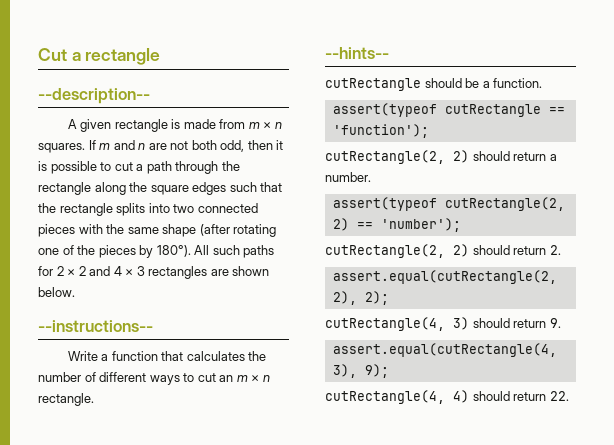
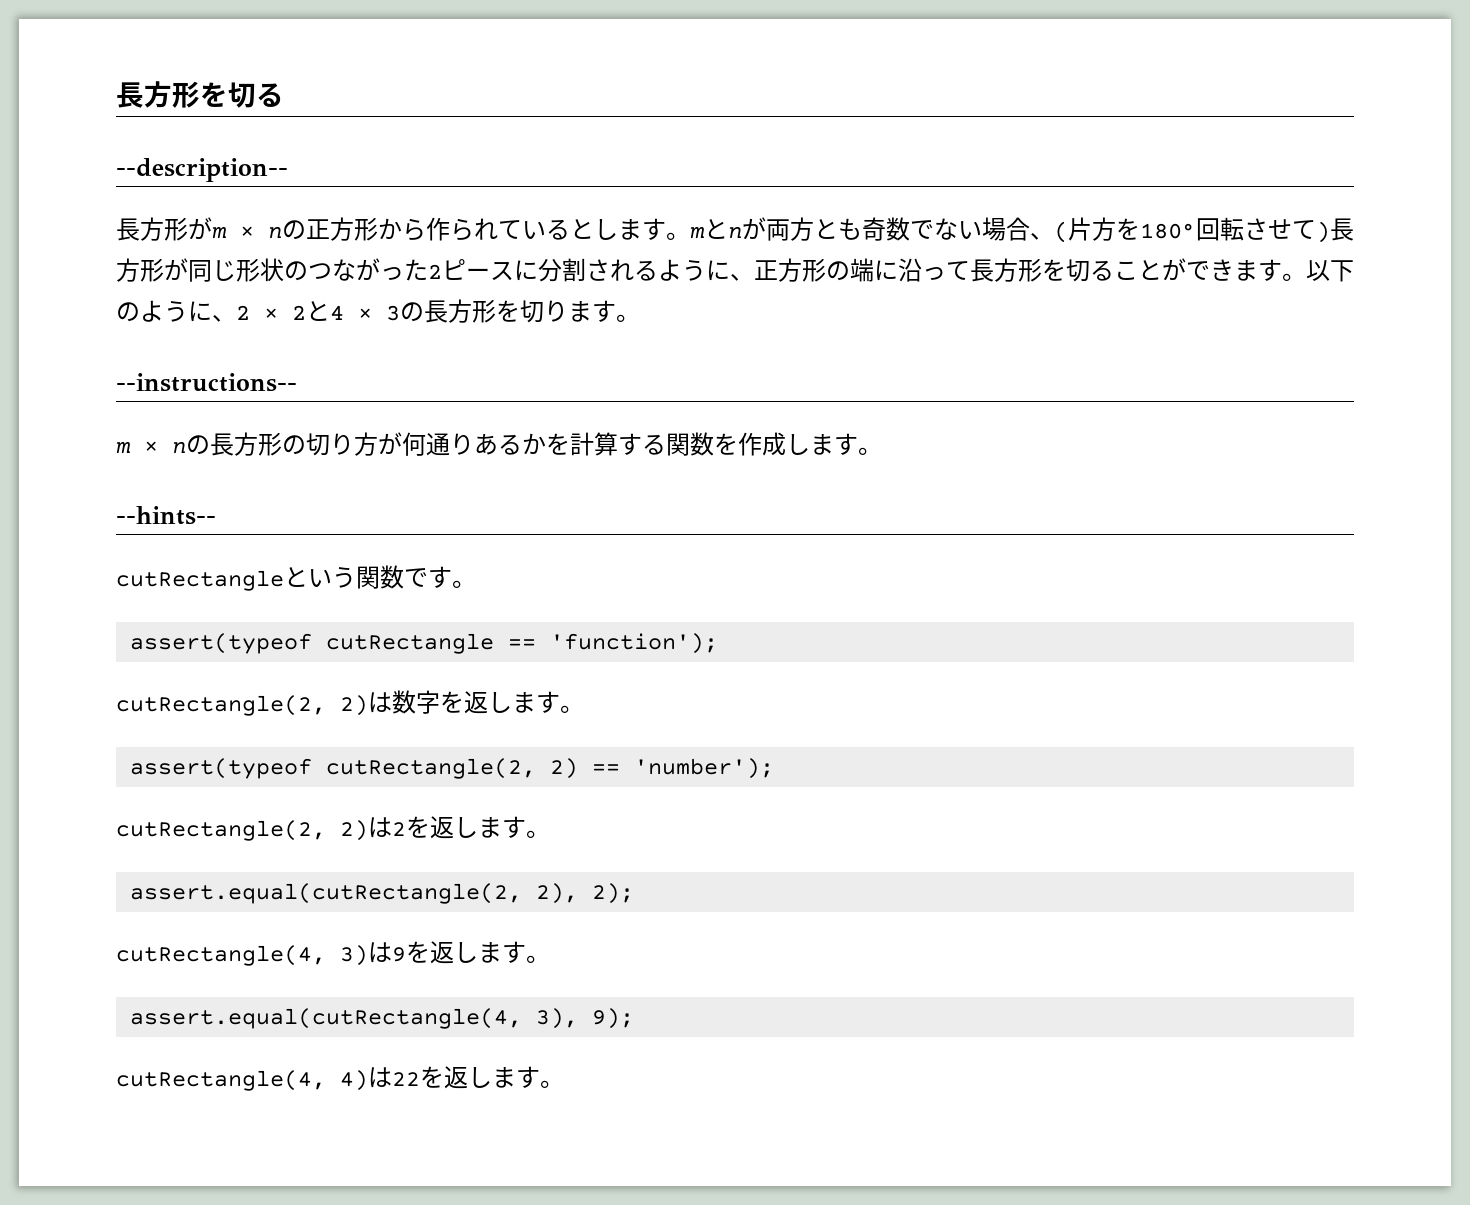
[38,48,161,65] [38,88,150,104] [67,119,282,132] [38,140,284,153] [38,161,240,174] [38,182,283,195] [38,203,258,216] [38,224,277,237] [38,245,275,258] [38,266,53,276] Cut a rectangle // --description-- // A given rectangle is made from m × n squares. If m and n are not both odd, then it is possible to cut a path through the rectangle along the square edges such that the rectangle splits into two connected pieces with the same shape (after rotating one of the pieces by 180°). All such paths for -> [116,81,284,108] [116,158,288,182] [116,217,1354,243] [116,258,1354,282] [116,300,236,322] 長方形を切る // --description-- // 長方形がm × nの正方形から作られているとします。mとnが両方とも奇数でない場合、(片方を180°回転させて)長方形が同じ形状のつながった2ピースに分割されるように、正方形の端に沿って長方形を切ることができます。以下のように、
[89,266,111,276] and -> [306,301,330,321] と
[148,266,270,279] [38,287,75,297] [38,320,153,332] [67,351,267,361] [38,372,270,385] [38,393,94,406] [325,47,389,59] [325,78,543,91] rectangles are shown below. // --instructions-- // Write a function that calculates the number of different ways to cut an m × n rectangle. // --hints-- // cutRectangle should be a function. -> [400,299,640,323] [116,373,297,392] [116,432,882,456] [116,506,216,525] [116,565,476,591] の長方形を切ります。 // --instructions-- // m × nの長方形の切り方が何通りあるかを計算する関数を作成します。 // --hints-- // cutRectangleという関数です。
[472,151,557,161] [325,172,371,182] should return a number. -> [368,690,584,714] は数字を返します。
[472,245,561,255] should return 2. -> [368,816,550,839] は2を返します。
[472,318,561,328] should return 9. -> [368,941,550,964] は9を返します。
[472,391,569,401] should return 22. -> [368,1066,564,1089] は22を返します。

